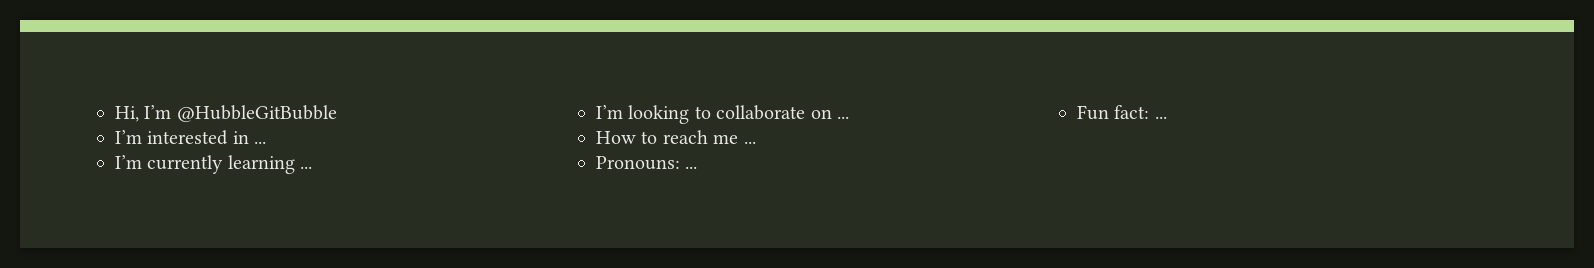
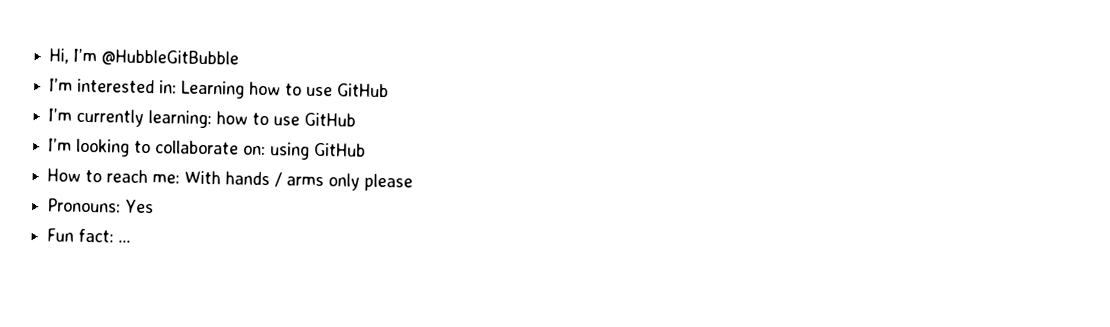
[232,131,267,144] [115,155,313,174] in ... // I’m currently learning ... -> [159,80,390,99] [48,108,357,129] in: Learning how to use GitHub // I’m currently learning: how to use GitHub
[810,109,849,119] on ... -> [243,142,367,160] on: using GitHub
[713,134,756,144] me ... -> [152,170,414,192] me: With hands / arms only please
[685,166,698,169] ... -> [125,199,155,214] Yes

